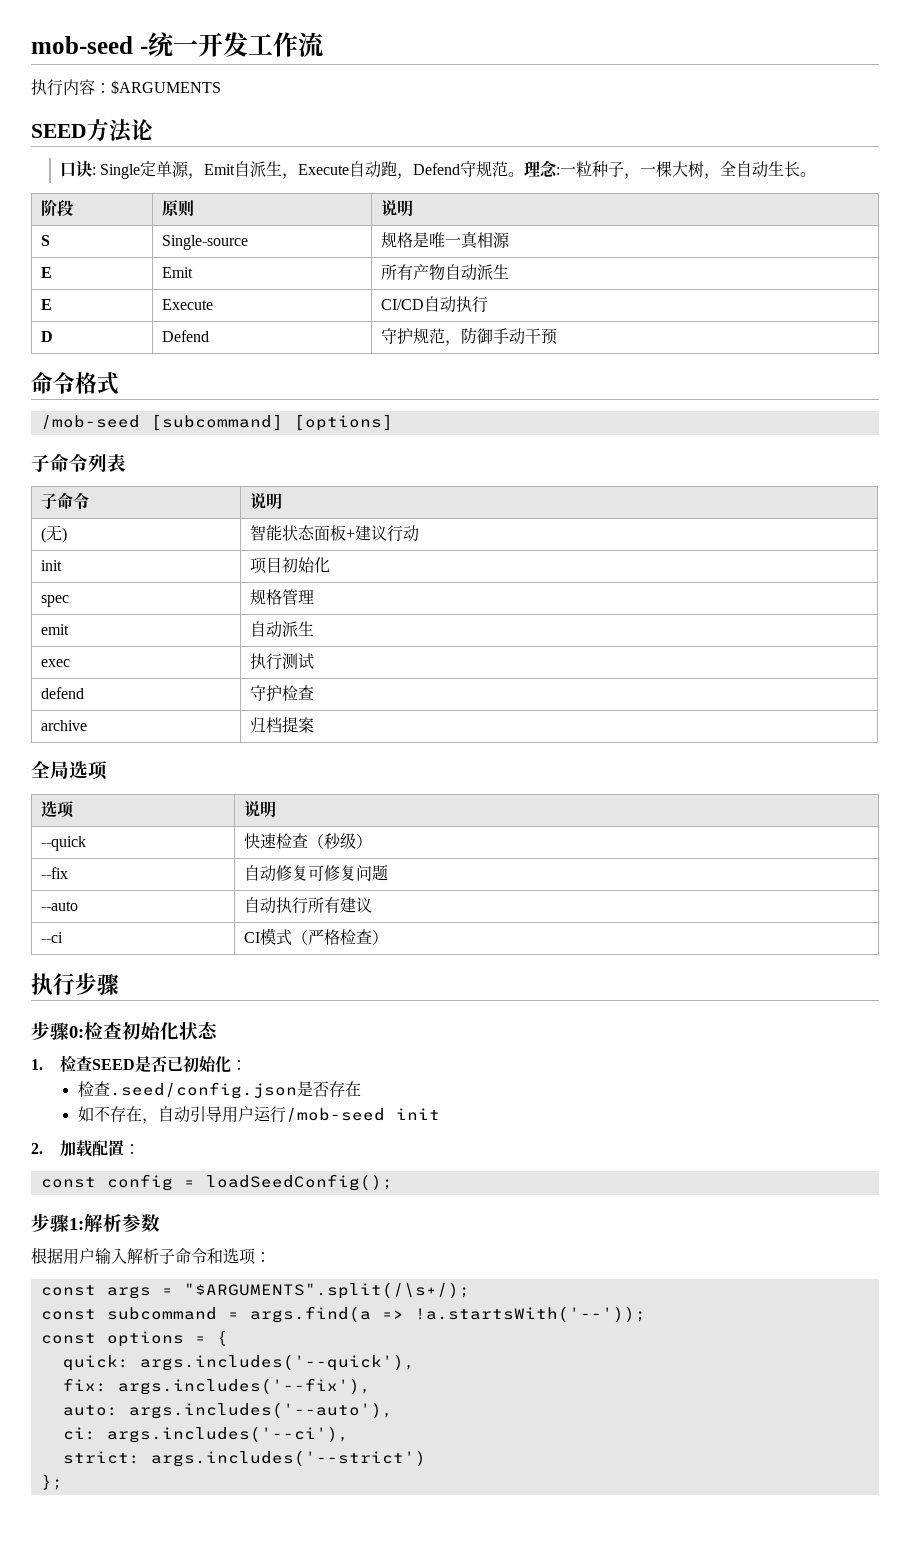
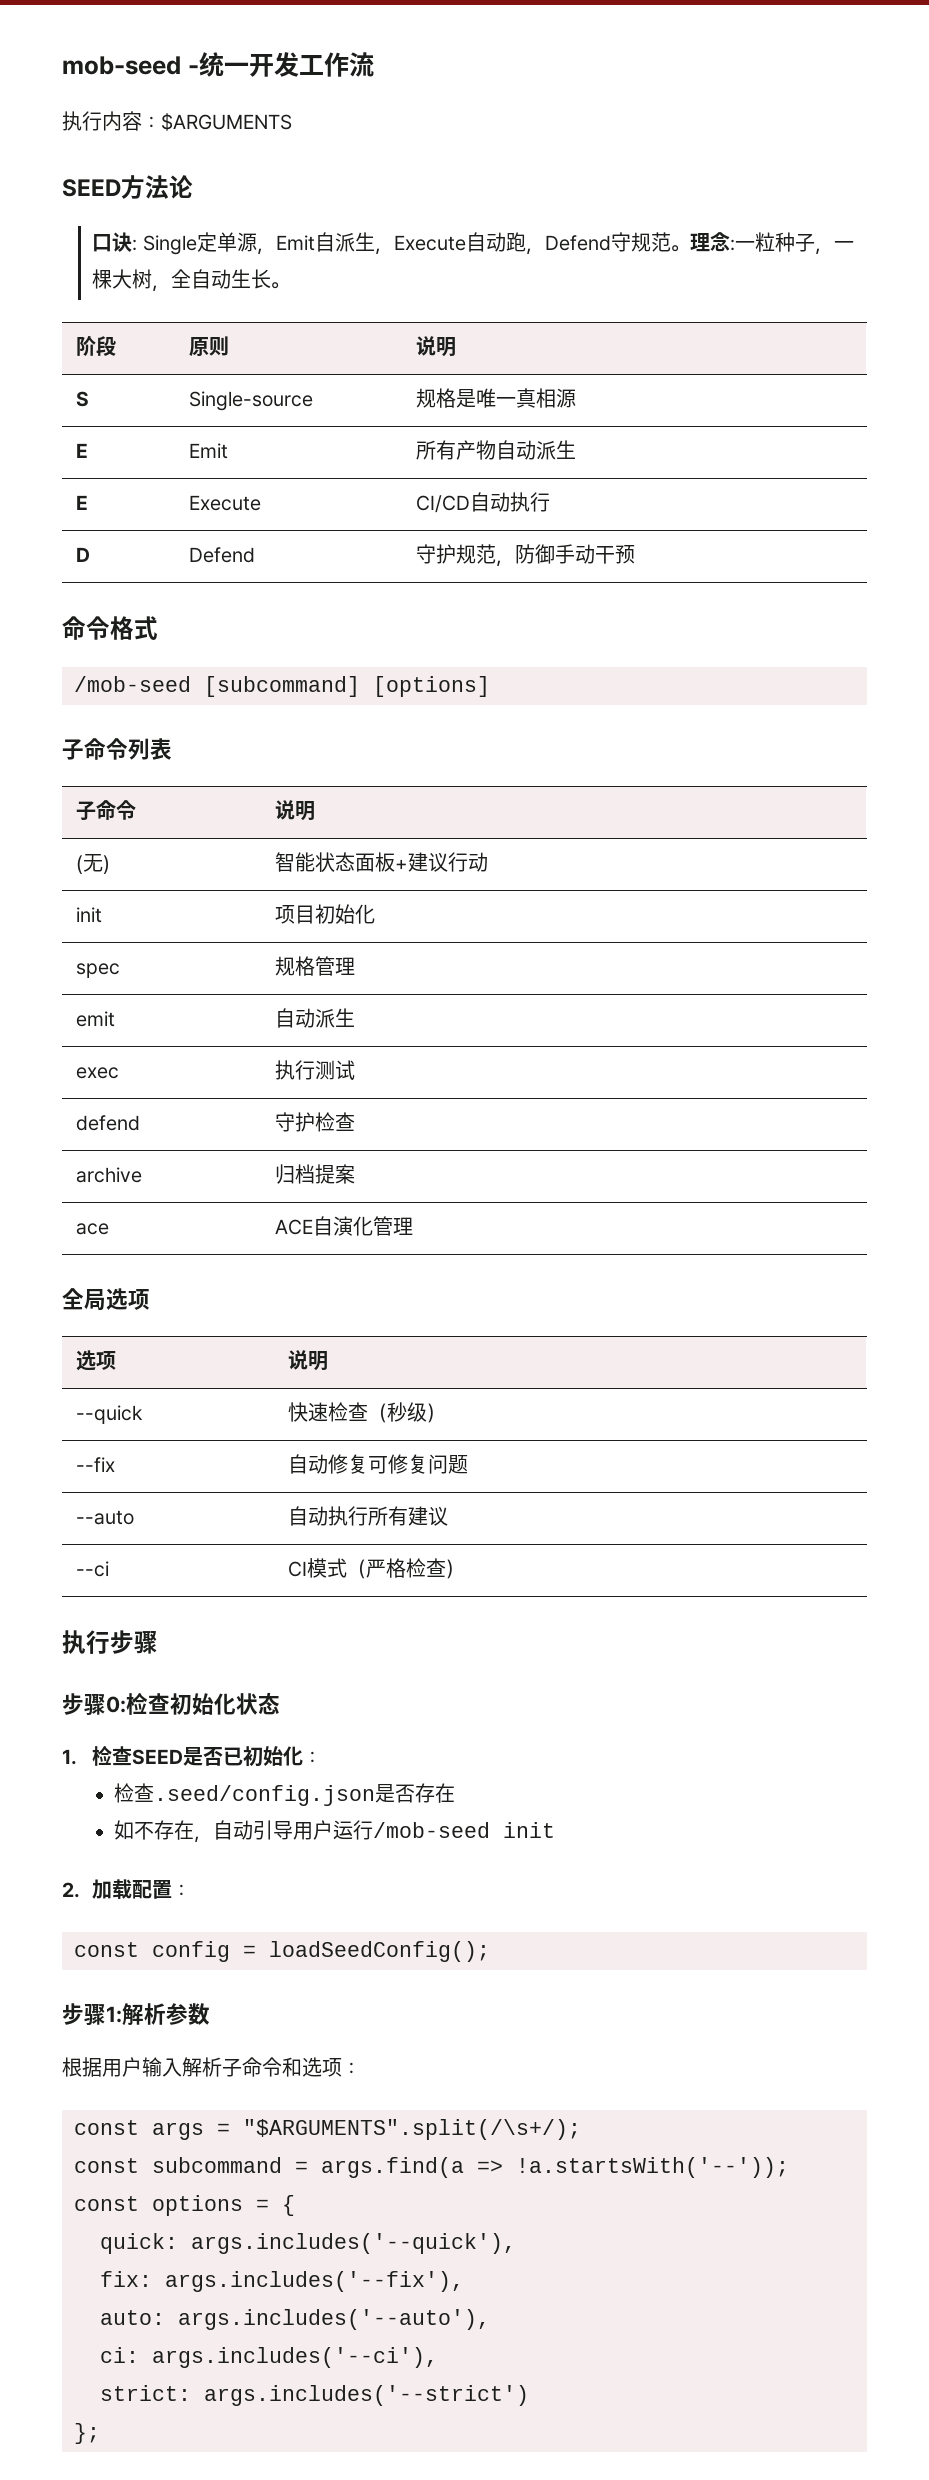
(315, 725) none -> [76,1223,110,1235] [275,1216,414,1236] // ace | ACE自演化管理

